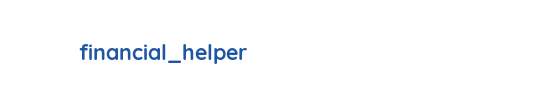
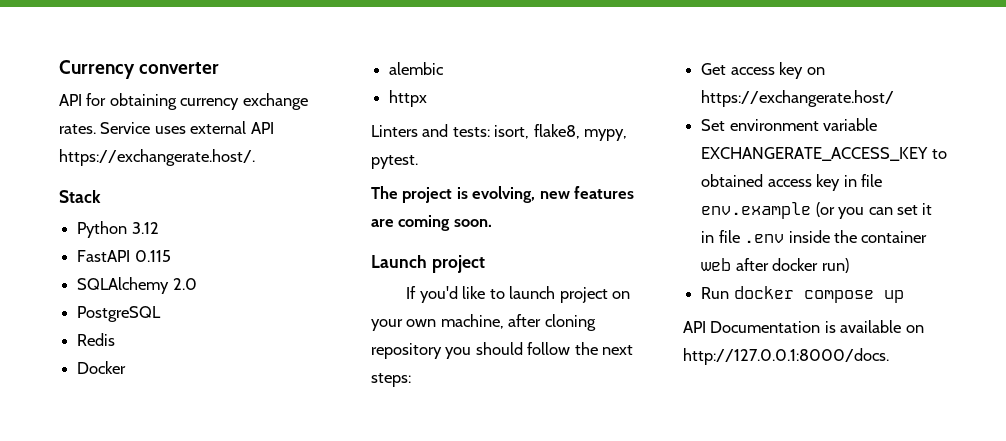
[79,44,247,64] financial_helper -> [59,60,220,79] [59,93,308,110] [59,121,274,134] [59,149,255,166] [59,190,101,203] [77,221,159,238] [77,250,171,262] [77,277,197,294] [77,306,162,322] [77,333,116,346] [77,361,127,374] [389,62,445,75] [389,90,428,107] [371,124,628,141] [371,155,418,169] [371,186,635,203] [371,215,492,231] [371,255,485,273] [406,286,631,303] [371,314,596,331] [371,342,634,359] [371,373,411,387] [701,62,825,79] [701,90,895,107] [701,118,878,131] [701,147,947,161] [701,174,882,191] [701,202,933,219] [701,230,928,243] [701,258,849,273] [701,286,904,303] [683,320,924,333] [683,348,889,365] Currency converter // API for obtaining currency exchange rates. Service uses external API https://exchangerate.host/. // Stack // Python 3.12 // FastAPI 0.115 // SQLAlchemy 2.0 // PostgreSQL // Redis // Docker // alembic // httpx // Linters and tests: isort, flake8, mypy, pytest. // The project is evolving, new features are coming soon. // Launch project // If you'd like to launch project on your own machine, after cloning repository you should follow the next steps: // Get access key on https://exchangerate.host/ // Set environment variable EXCHANGERATE_ACCESS_KEY to obtained access key in file env.example (or you can set it in file .env inside the container web after docker run) // Run docker compose up // API Documentation is available on http://127.0.0.1:8000/docs.

